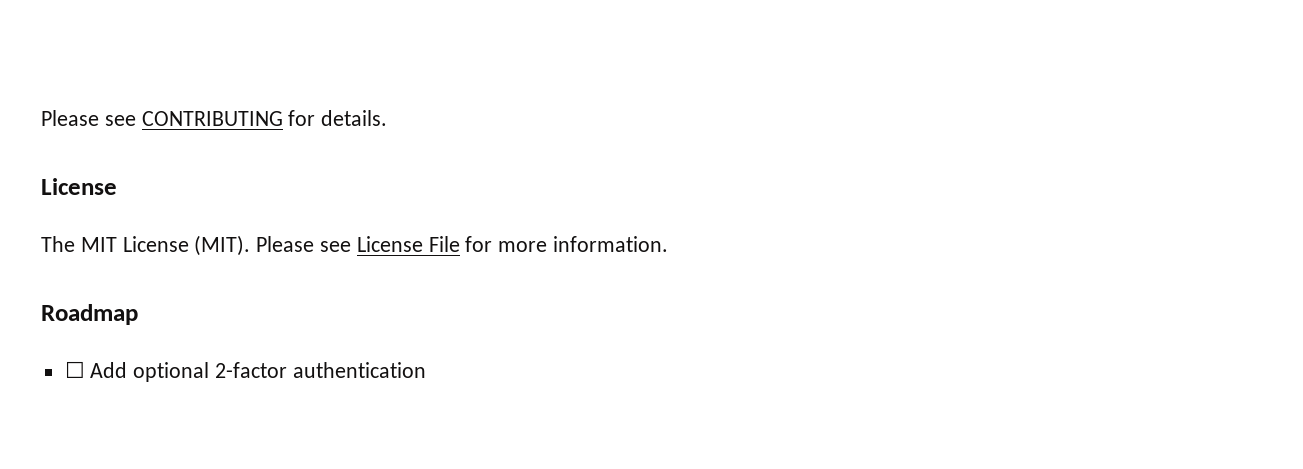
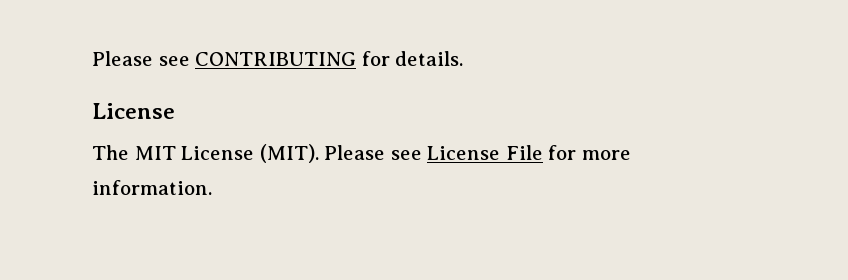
[41,304,138,325] [64,361,426,382] // Roadmap // ☐ Add optional 2-factor authentication -> (212, 187) none

